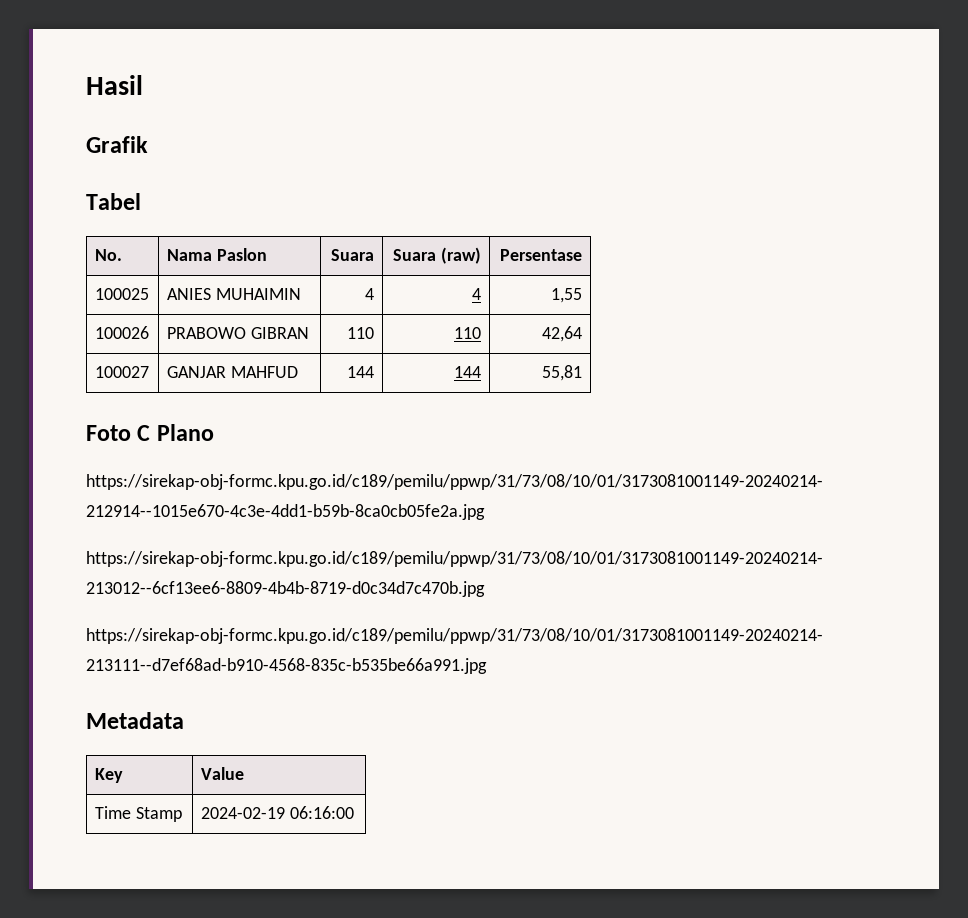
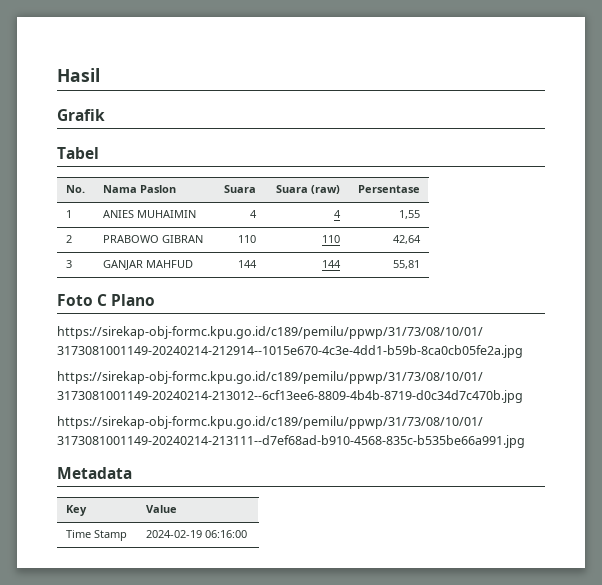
[94,288,149,300] 100025 -> [65,210,72,218] 1
[94,326,149,339] 100026 -> [65,235,72,243] 2
[94,366,149,378] 100027 -> [65,260,72,268] 3

